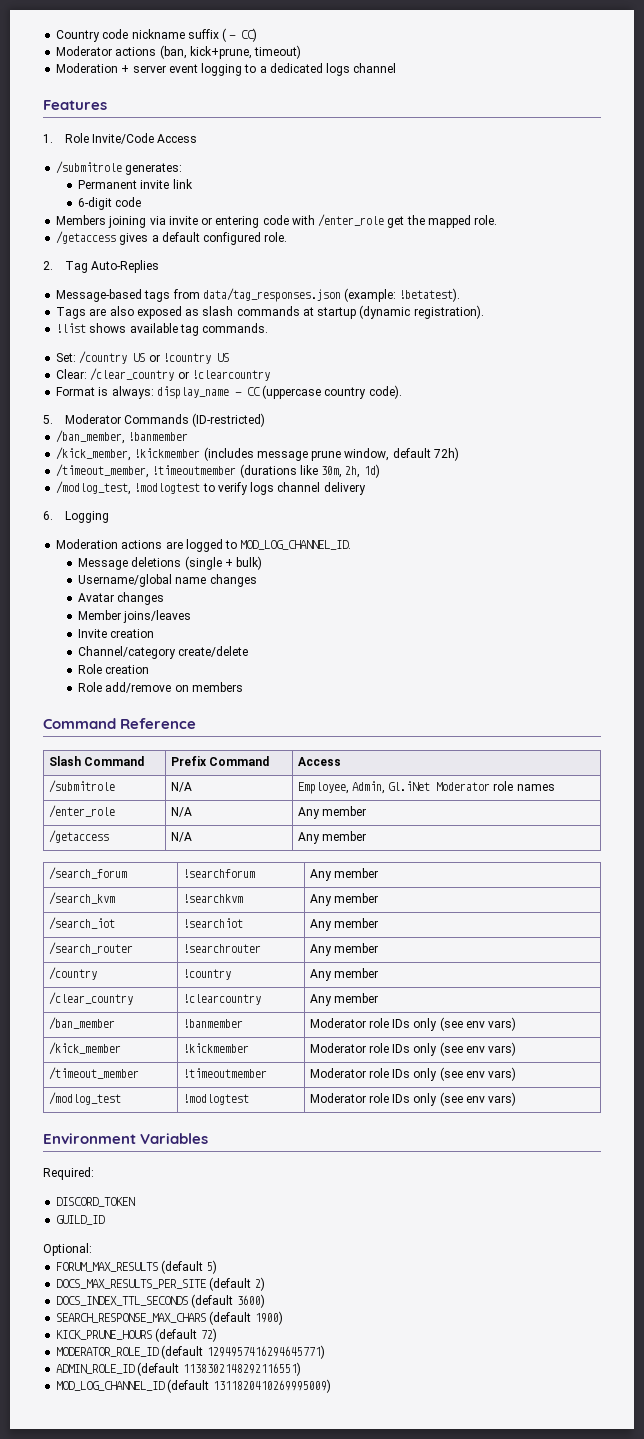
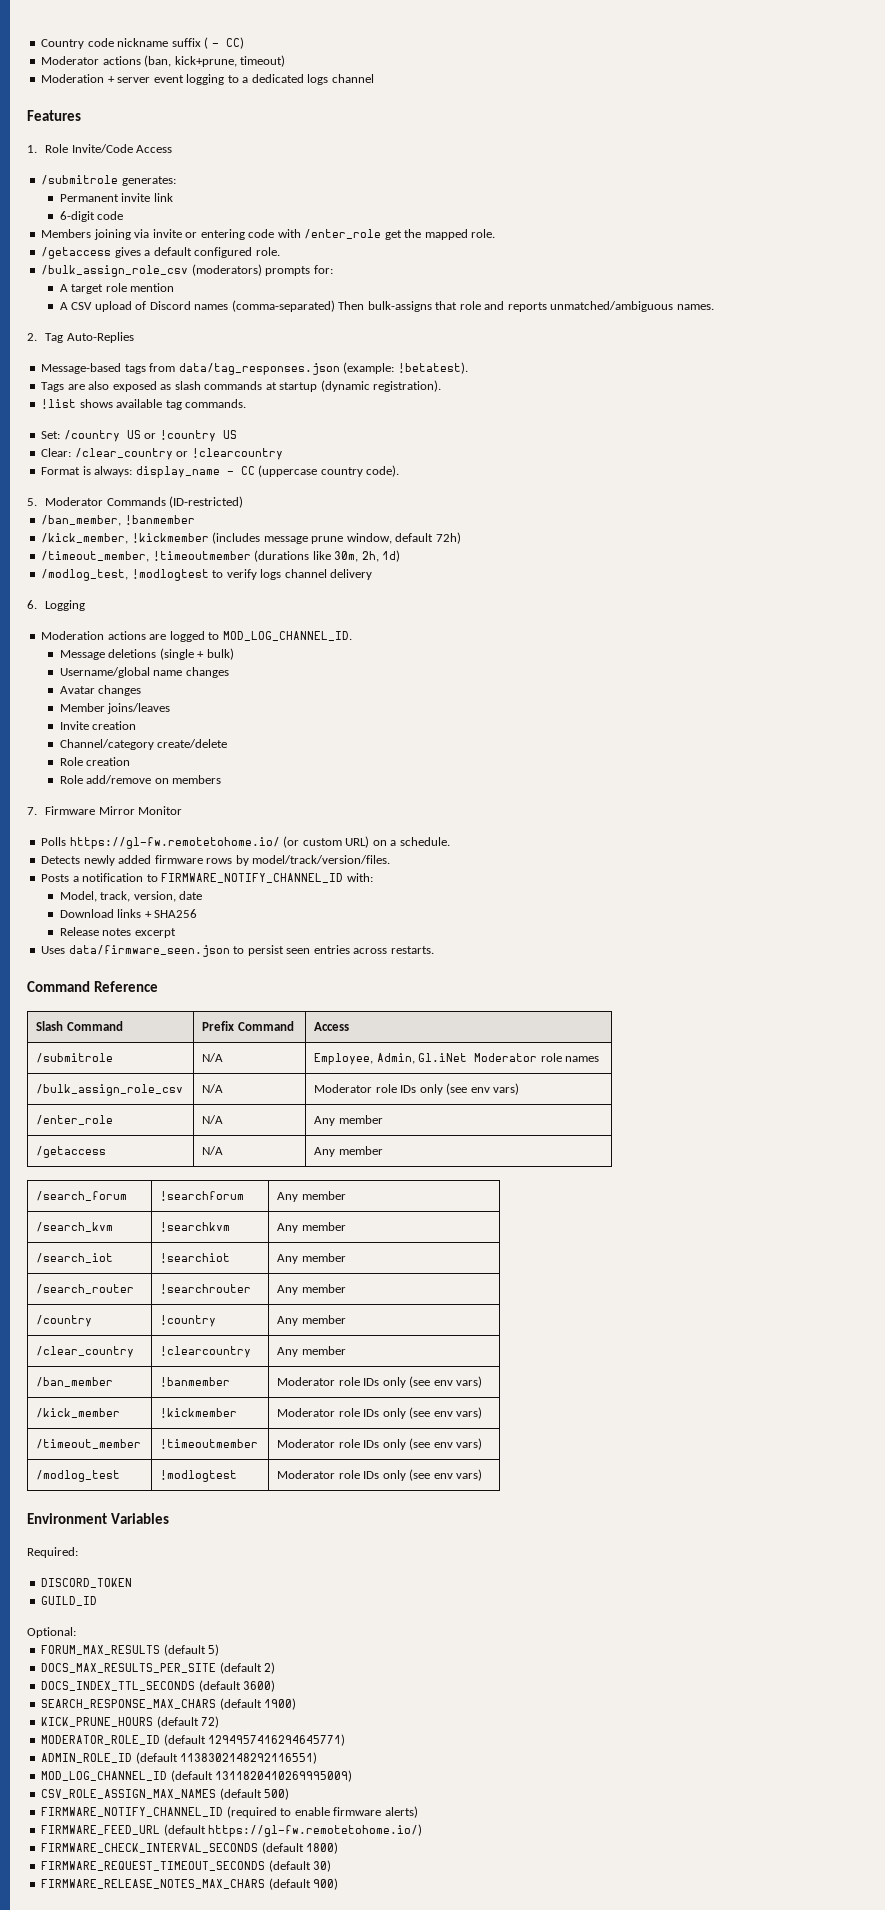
(288, 237) none -> [41,264,333,277] [59,283,175,294] [59,300,714,312] // /bulk_assign_role_csv (moderators) prompts for: // A target role mention // A CSV upload of Discord names (comma-separated) Then bulk-assigns that role and reports unmatched/ambiguous names.
(243, 687) none -> [27,806,183,815] [41,836,450,849] [41,855,391,866] [41,873,373,883] [59,891,203,902] [59,909,198,918] [59,927,176,938] [41,945,434,957] // 7. Firmware Mirror Monitor // Polls https://gl-fw.remotetohome.io/ (or custom URL) on a schedule. // Detects newly added firmware rows by model/track/version/files. // Posts a notification to FIRMWARE_NOTIFY_CHANNEL_ID with: // Model, track, version, date // Download links + SHA256 // Release notes excerpt // Uses data/firmware_seen.json to persist seen entries across restarts.
(555, 787) none -> [36,1084,184,1096] [202,1084,224,1093] [314,1083,520,1095] // /bulk_assign_role_csv | N/A | Moderator role IDs only (see env vars)
(331, 1386) none -> [41,1788,290,1800] [41,1806,418,1818] [41,1824,423,1837] [41,1842,339,1854] [41,1860,332,1872] [41,1878,339,1890] // CSV_ROLE_ASSIGN_MAX_NAMES (default 500) // FIRMWARE_NOTIFY_CHANNEL_ID (required to enable firmware alerts) // FIRMWARE_FEED_URL (default https://gl-fw.remotetohome.io/) // FIRMWARE_CHECK_INTERVAL_SECONDS (default 1800) // FIRMWARE_REQUEST_TIMEOUT_SECONDS (default 30) // FIRMWARE_RELEASE_NOTES_MAX_CHARS (default 900)

